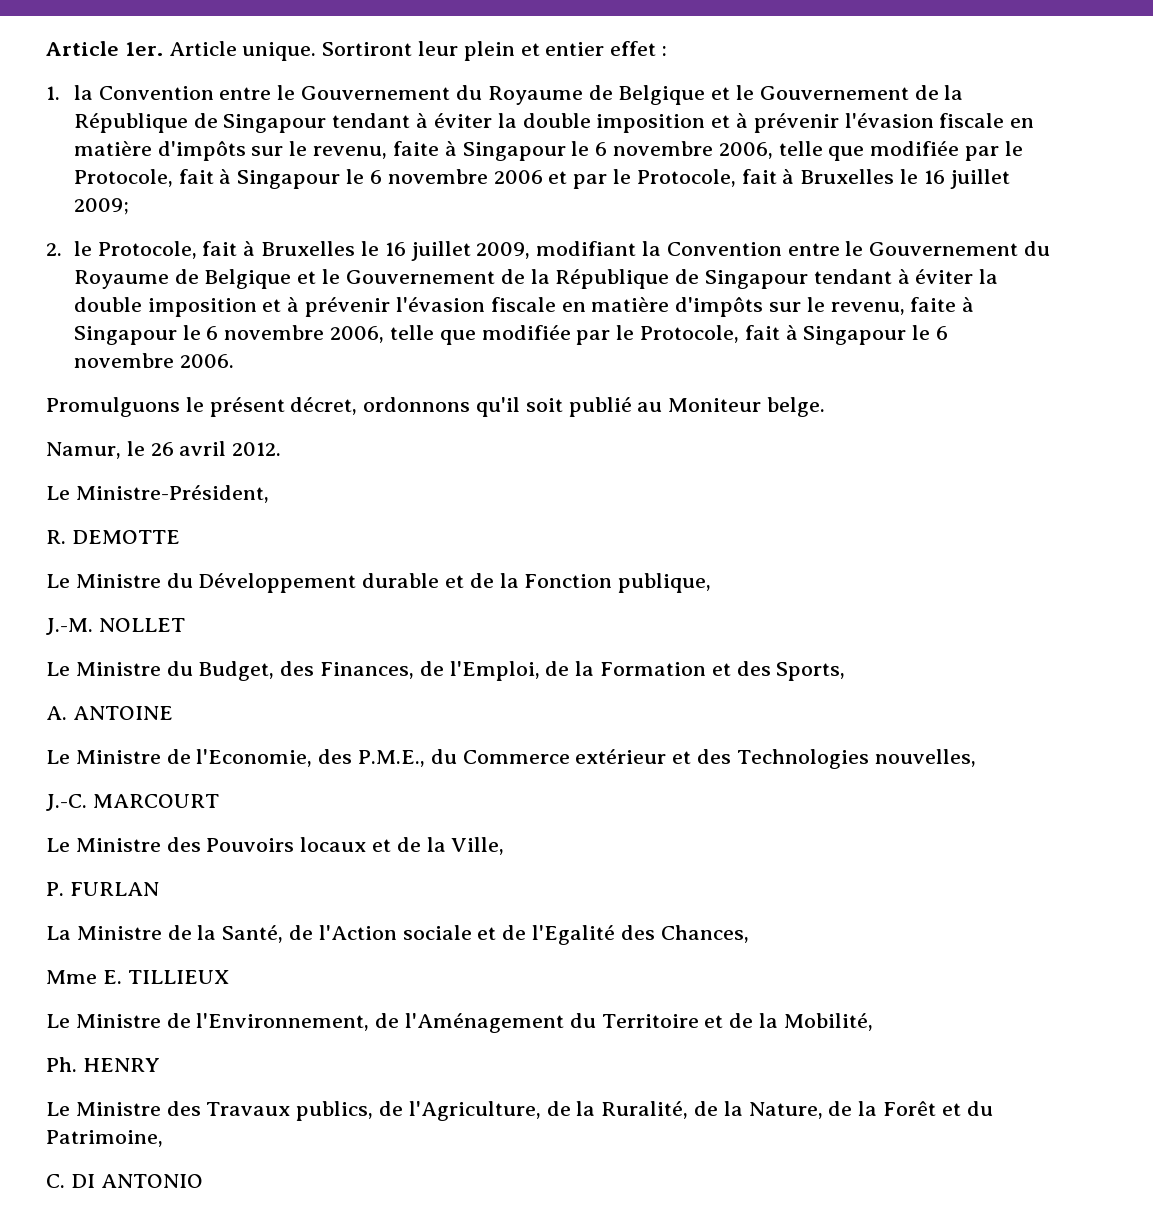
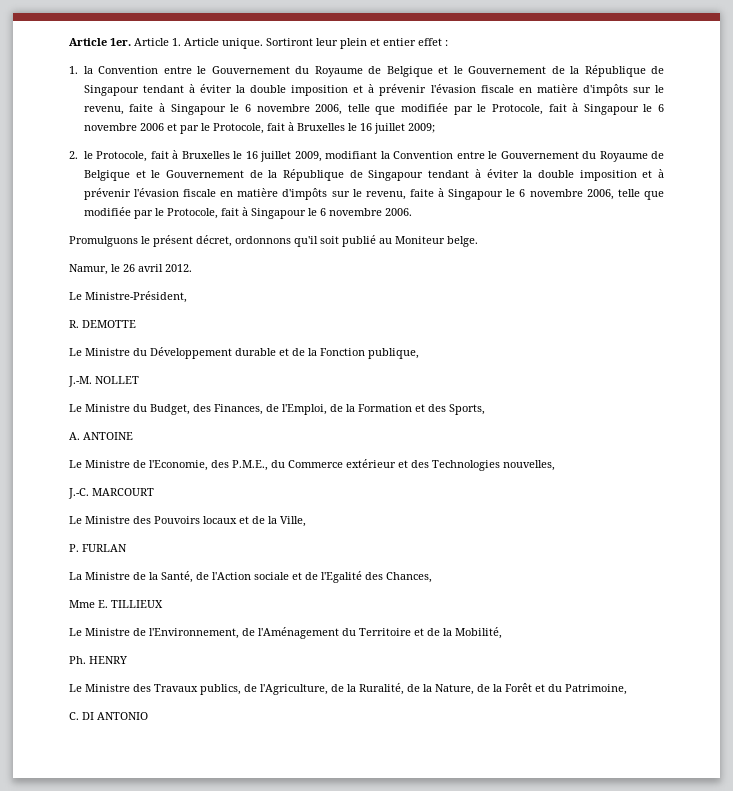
(237, 48) none -> [172,38,219,46] 1. Article

